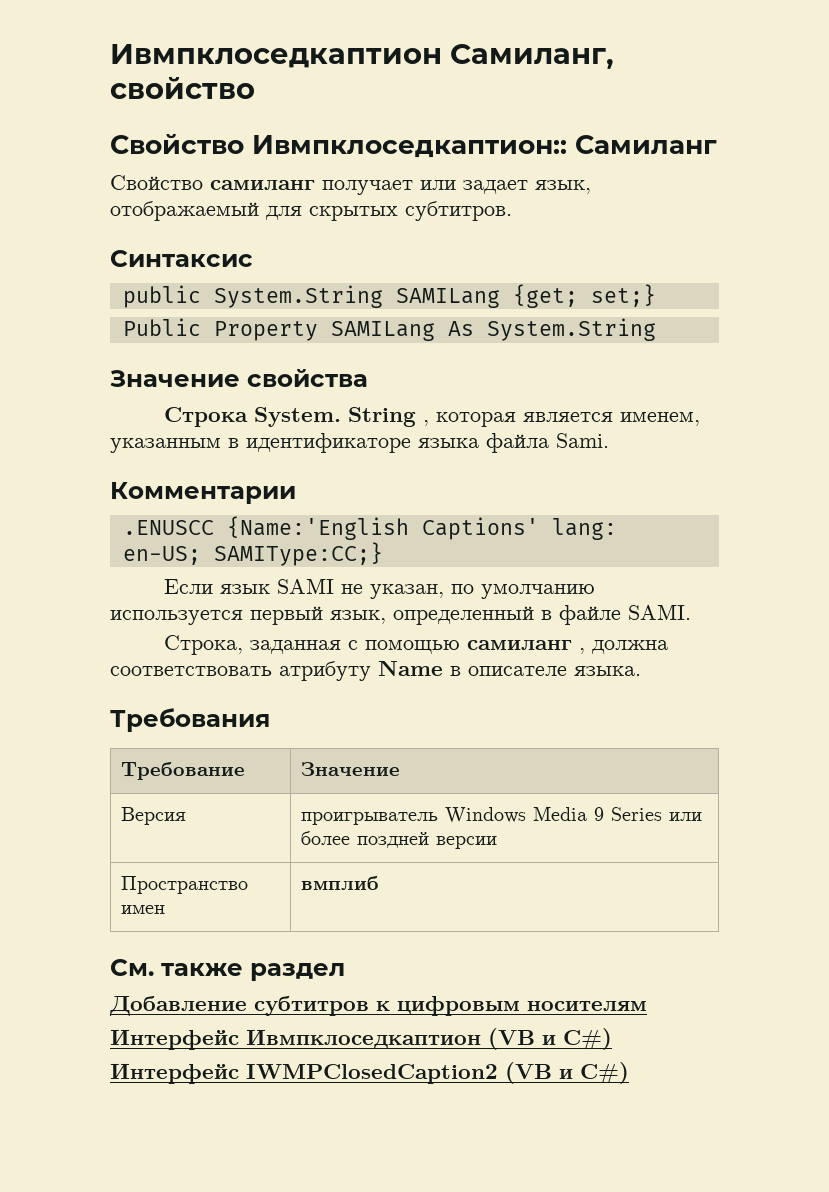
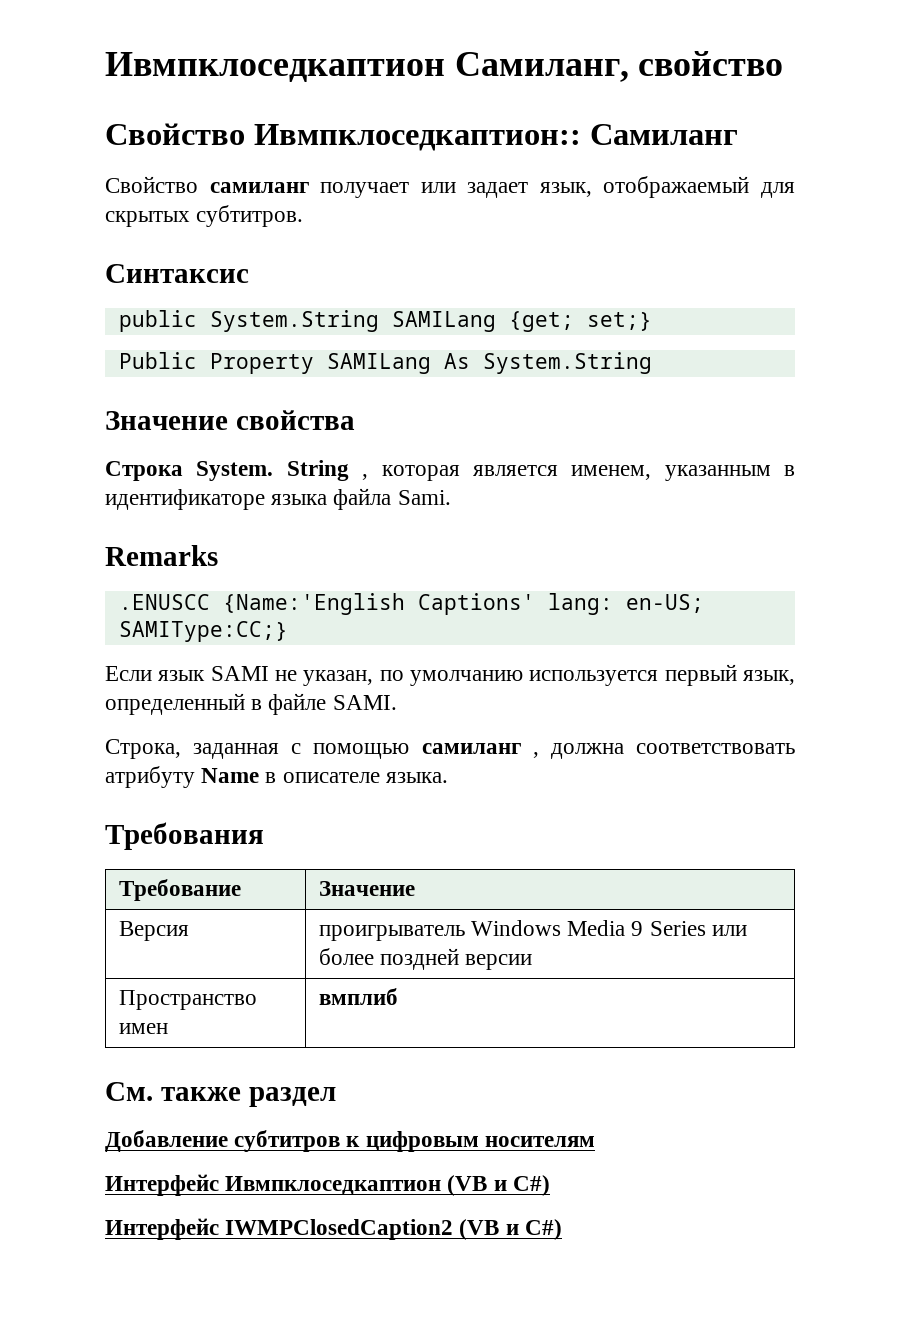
[110,482,296,504] Комментарии -> [105,545,218,566] Remarks

